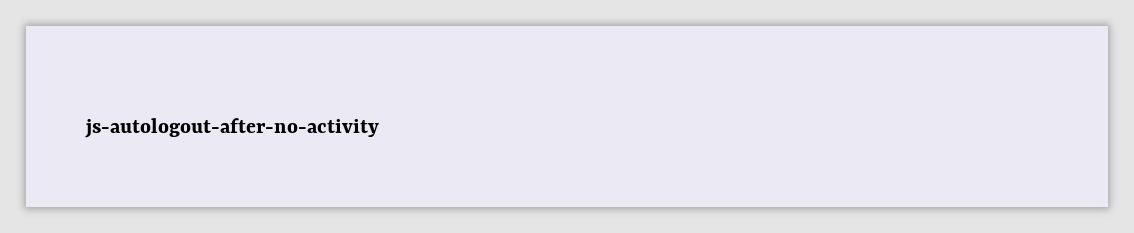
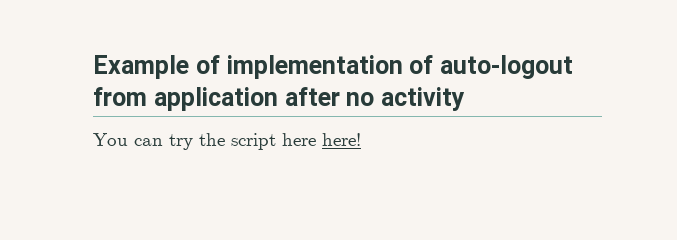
[85,118,379,138] js-autologout-after-no-activity -> [93,55,573,79] [93,87,465,111] [93,133,361,150] Example of implementation of auto-logout from application after no activity // You can try the script here here!

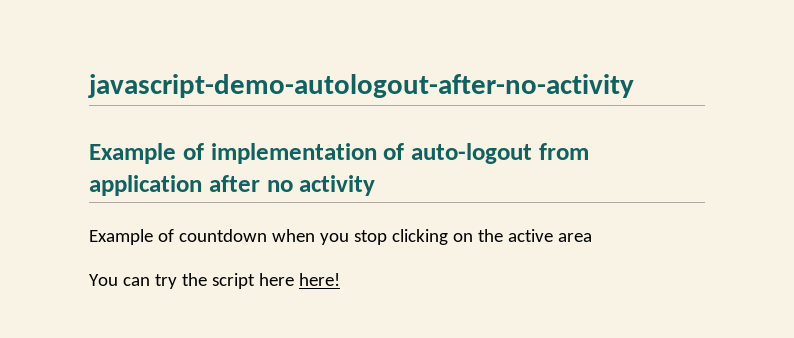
(93, 67) none -> [88,74,634,98] javascript-demo-autologout-after-no-activity //
(465, 99) none -> [89,229,592,245] // Example of countdown when you stop clicking on the active area

